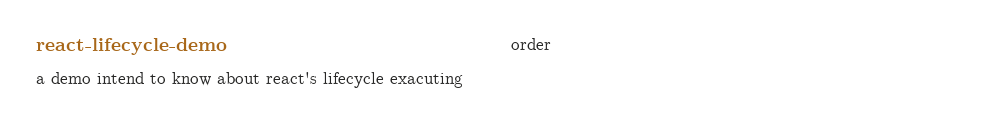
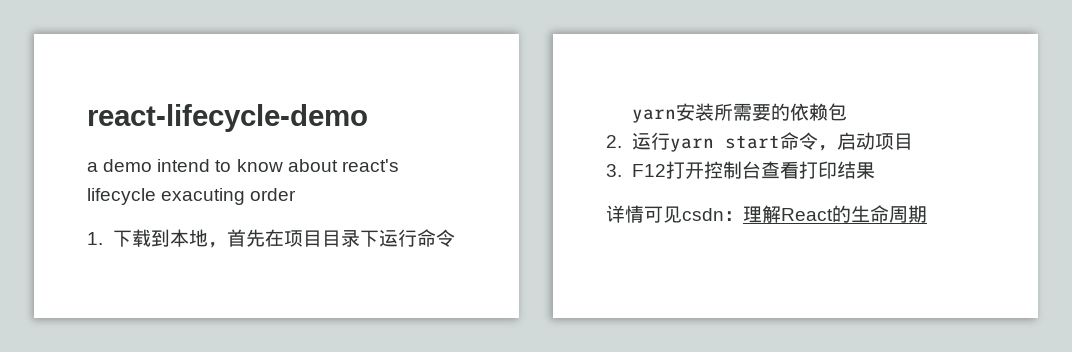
(551, 44) none -> [87,229,455,248] [631,103,847,123] [606,132,913,152] [606,161,875,179] [606,205,927,223] // 1.下载到本地，首先在项目目录下运行命令yarn安装所需要的依赖包 // 2.运行yarn start命令，启动项目 // 3. F12打开控制台查看打印结果 // 详情可见csdn：理解React的生命周期

